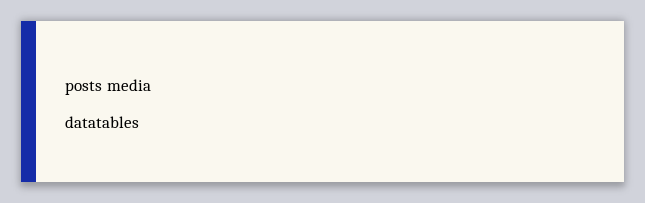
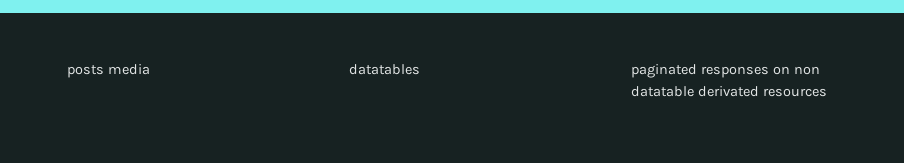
(139, 122) none -> [631,64,820,78] [631,86,827,97] // paginated responses on non datatable derivated resources

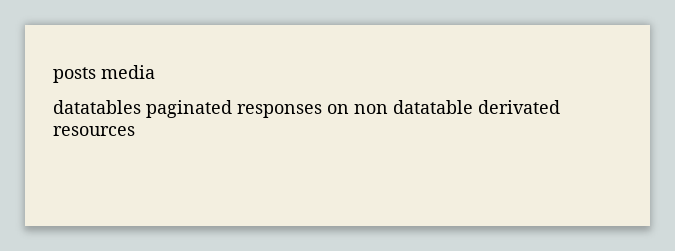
(420, 69) // -> (141, 107) none

